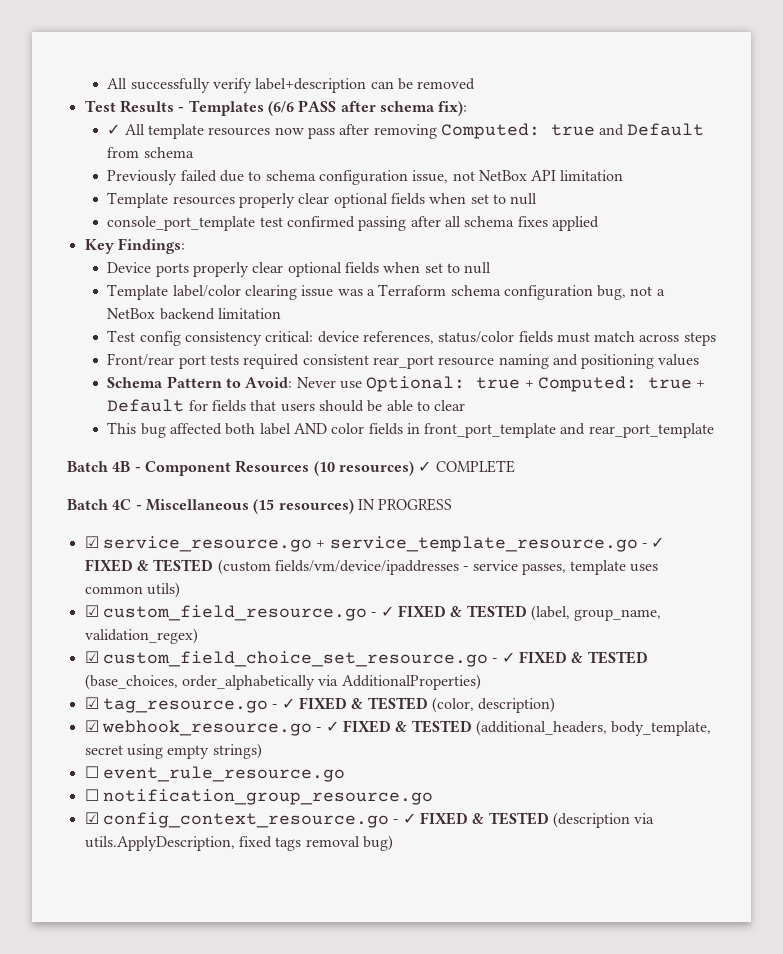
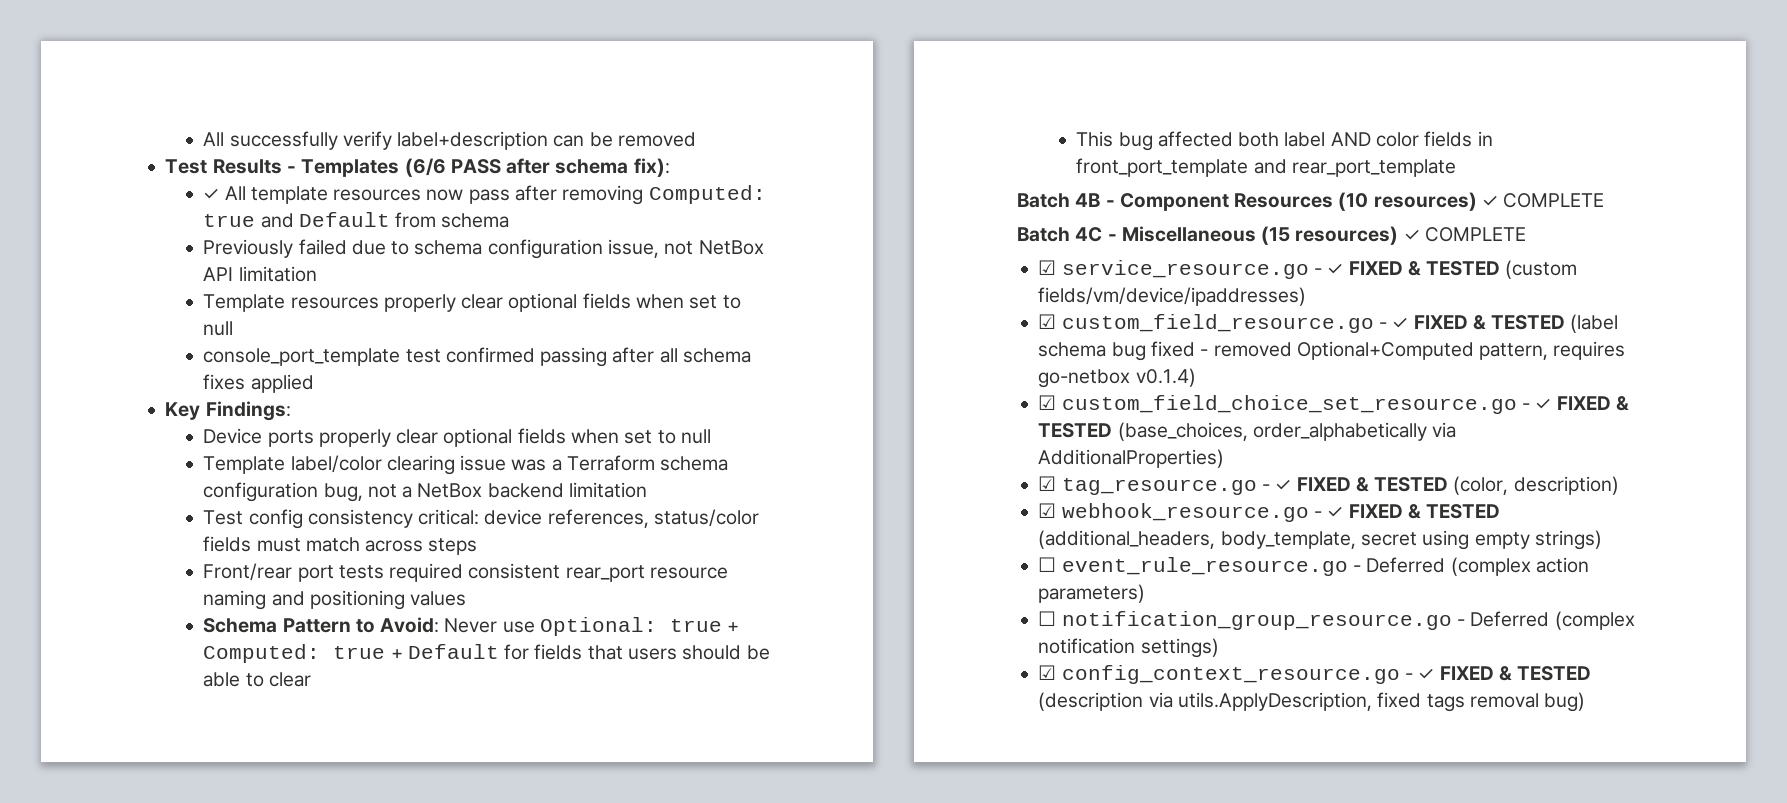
[357,498,453,511] IN PROGRESS -> [1403,227,1526,242] ✓ COMPLETE
[316,536,638,552] + service_template_resource.go -> (1309, 269) none
[274,560,659,575] [84,582,180,598] fields/vm/device/ipaddresses - service passes, template uses common utils) -> [1038,287,1307,306] fields/vm/device/ipaddresses)
[530,605,662,621] [84,628,198,644] (label, group_name, validation_regex) -> [1570,314,1619,333] [1038,341,1626,361] [1038,368,1196,388] (label schema bug fixed - removed Optional+Computed pattern, requires go-netbox v0.1.4)
[84,789,433,805] // ☐ notification_group_resource.go -> [1352,557,1589,576] [1038,584,1146,603] [1038,611,1635,630] [1038,638,1219,658] - Deferred (complex action parameters) // ☐ notification_group_resource.go - Deferred (complex notification settings)

